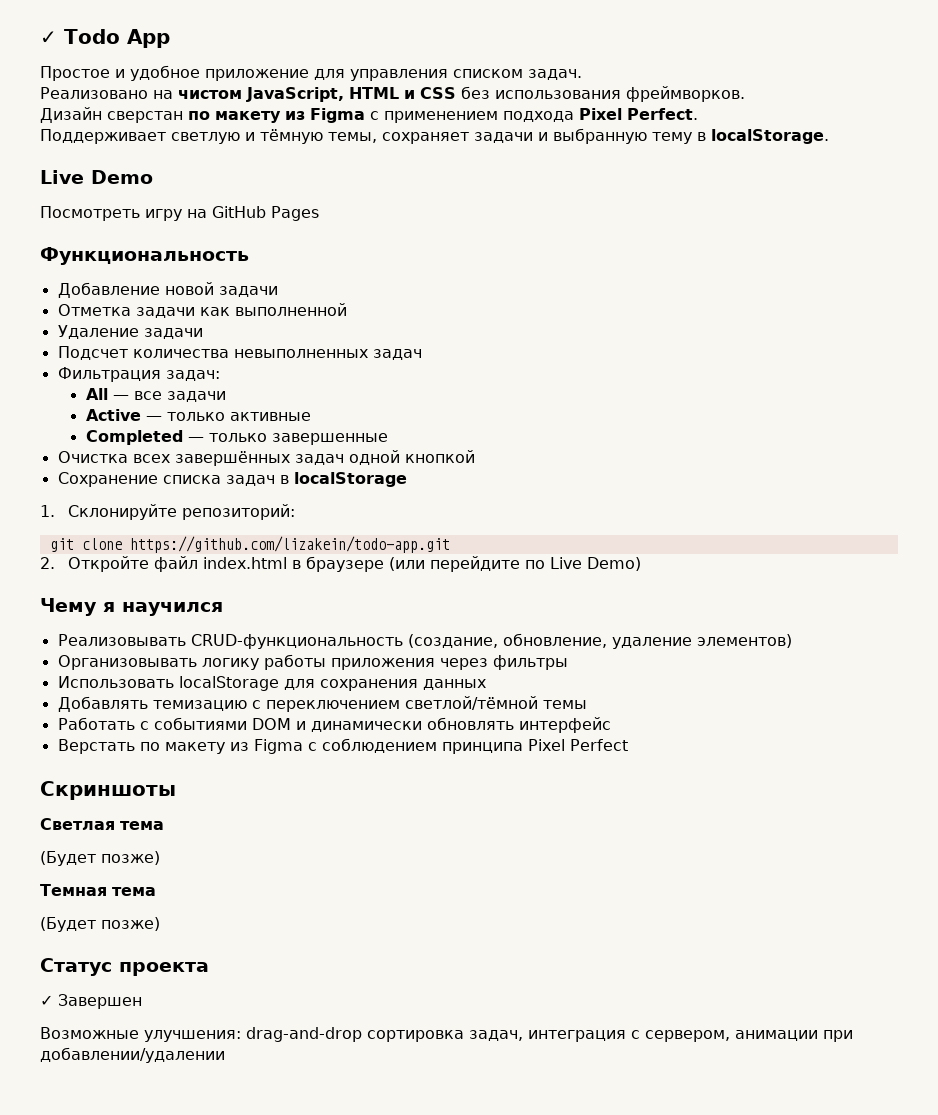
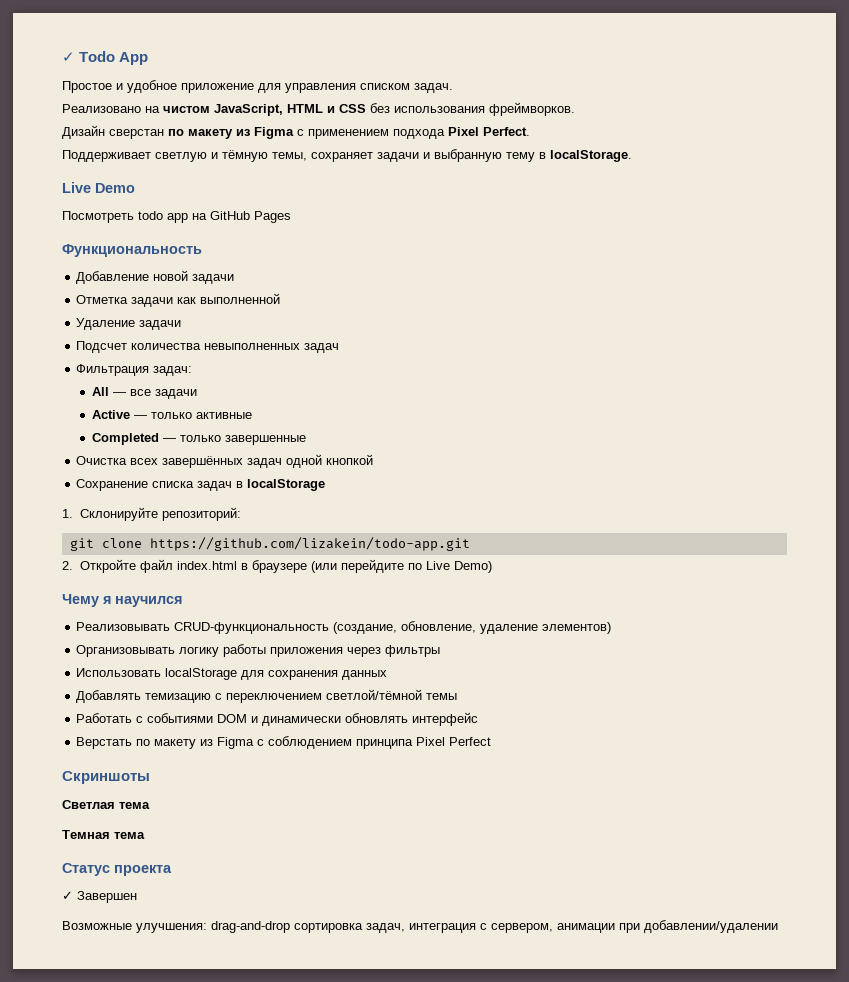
[145,209,182,221] игру -> [138,211,188,223] todo app
[40,851,160,866] // (Будет позже) -> (150, 805) none
[40,917,160,932] // (Будет позже) -> (145, 835) none

